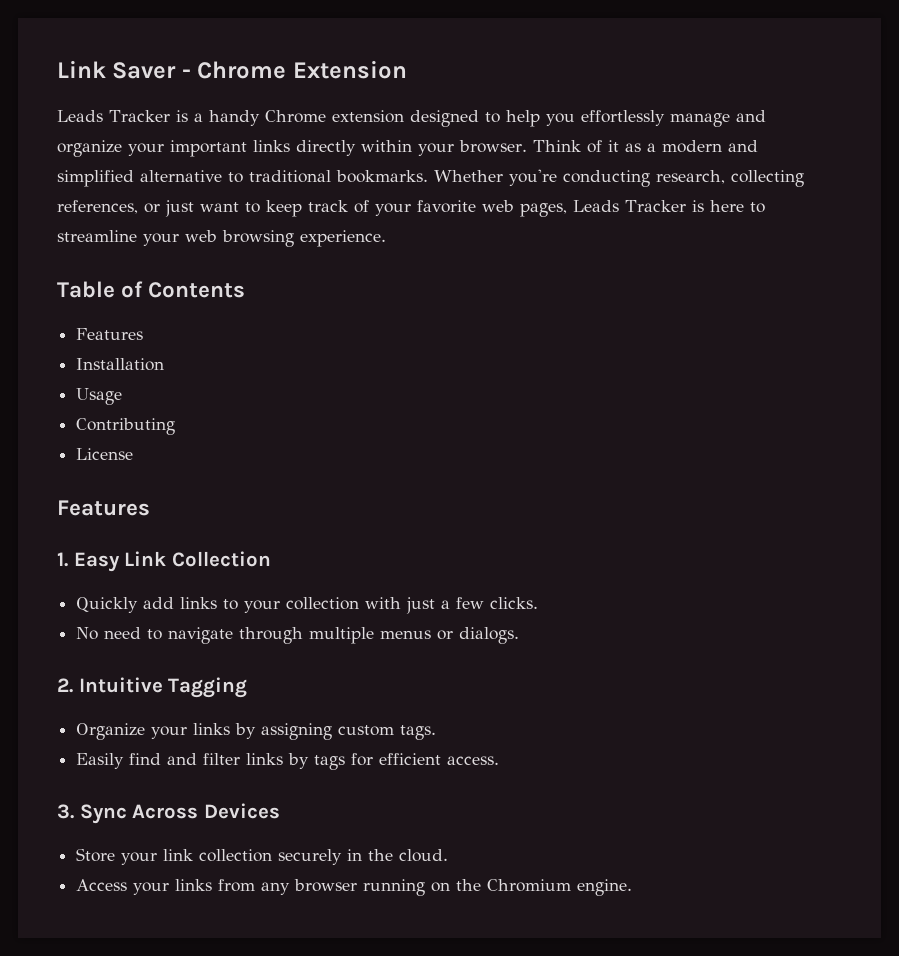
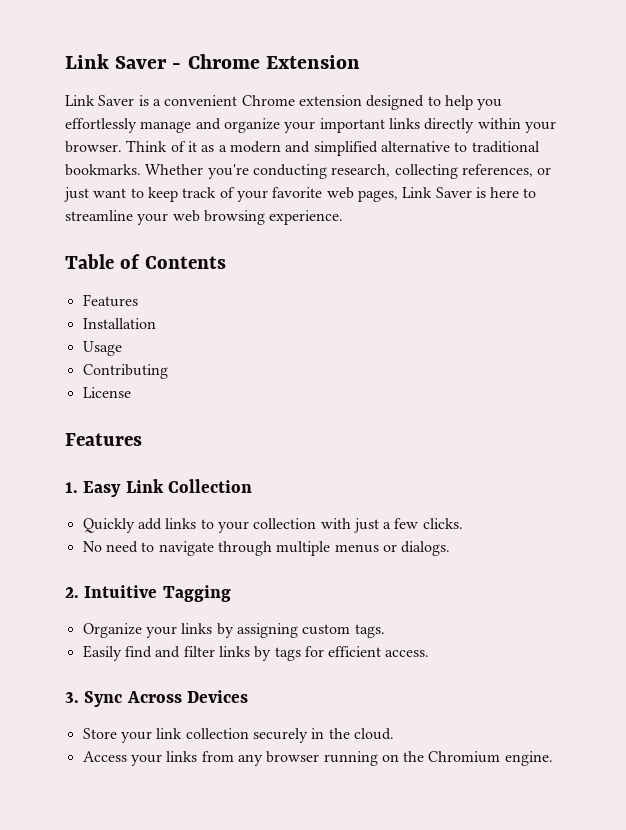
[57,110,170,122] Leads Tracker -> [65,95,135,106] Link Saver
[208,110,260,126] handy -> [164,95,238,106] convenient
[573,200,686,212] Leads Tracker -> [402,187,472,198] Link Saver

